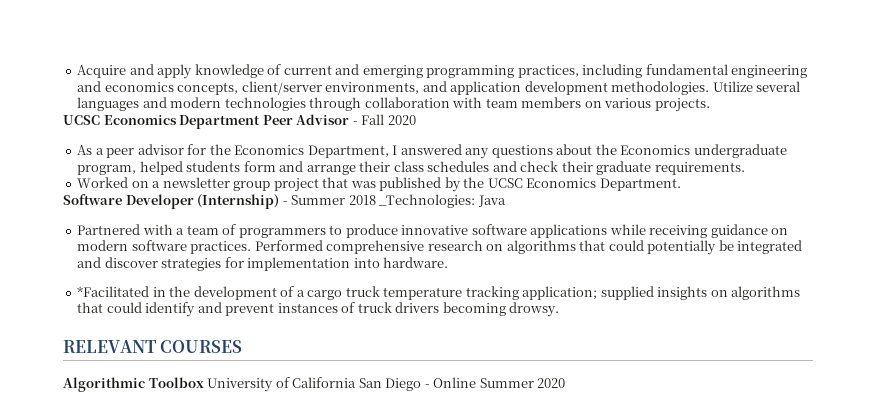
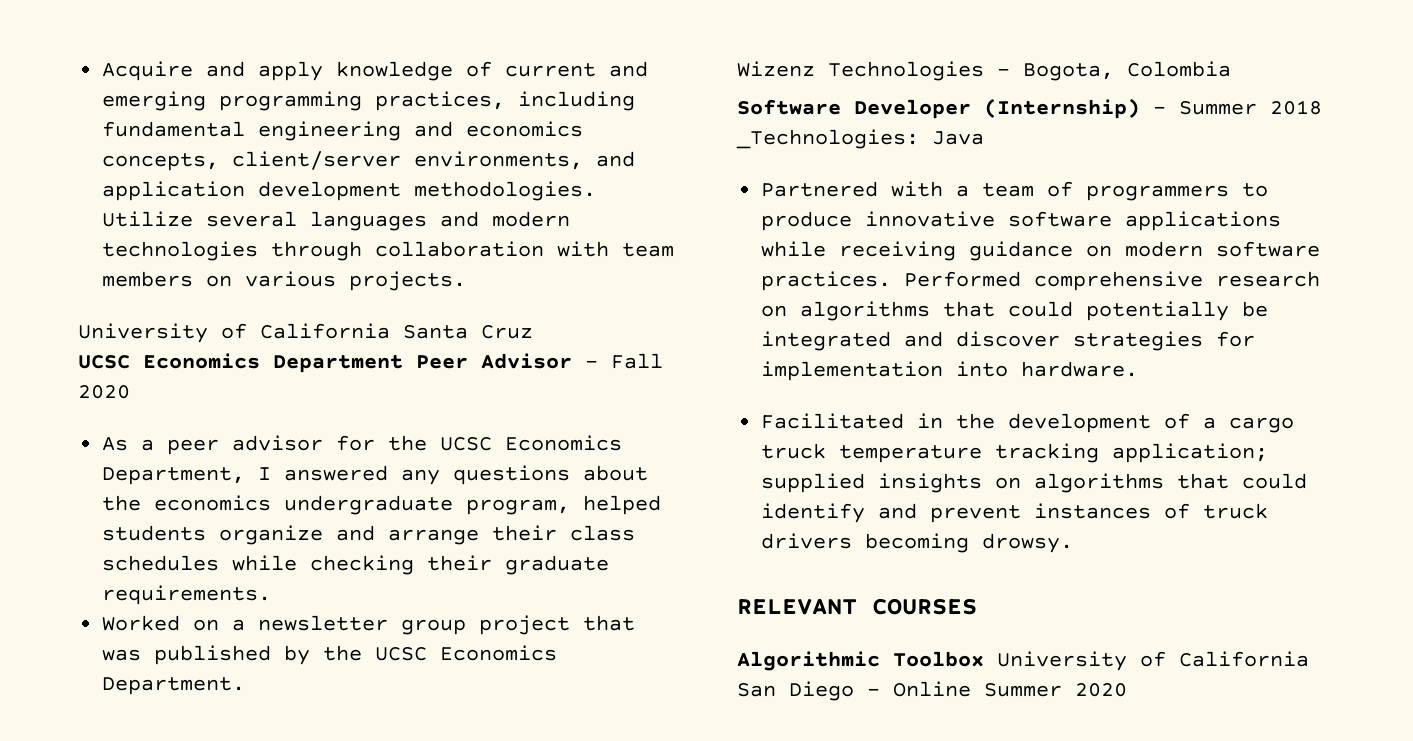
(710, 105) none -> [78,323,533,343] // University of California Santa Cruz
(231, 149) none -> [440,437,493,451] UCSC
[620,145,691,155] Economics -> [154,495,272,511] economics
[243,161,276,172] form -> [219,525,324,545] organize
[492,161,559,172] and check -> [232,555,415,575] while checking
(681, 184) none -> [737,61,1231,81] // Wizenz Technologies - Bogota, Colombia
[77,286,150,297] *Facilitated -> [761,413,905,429] Facilitated

